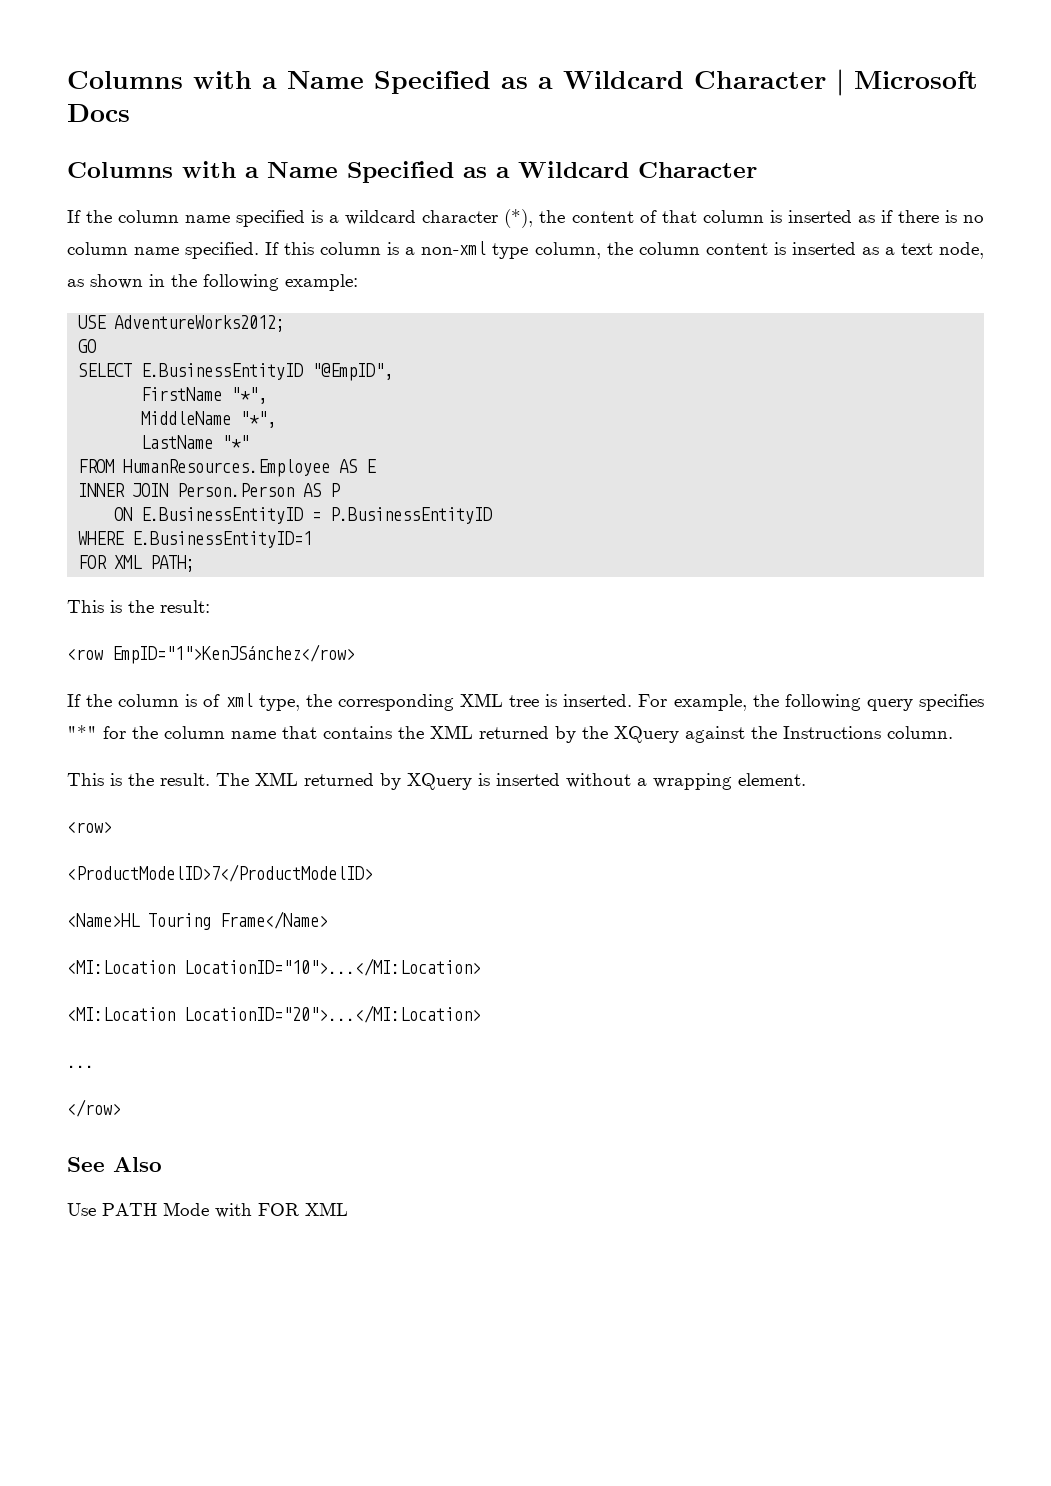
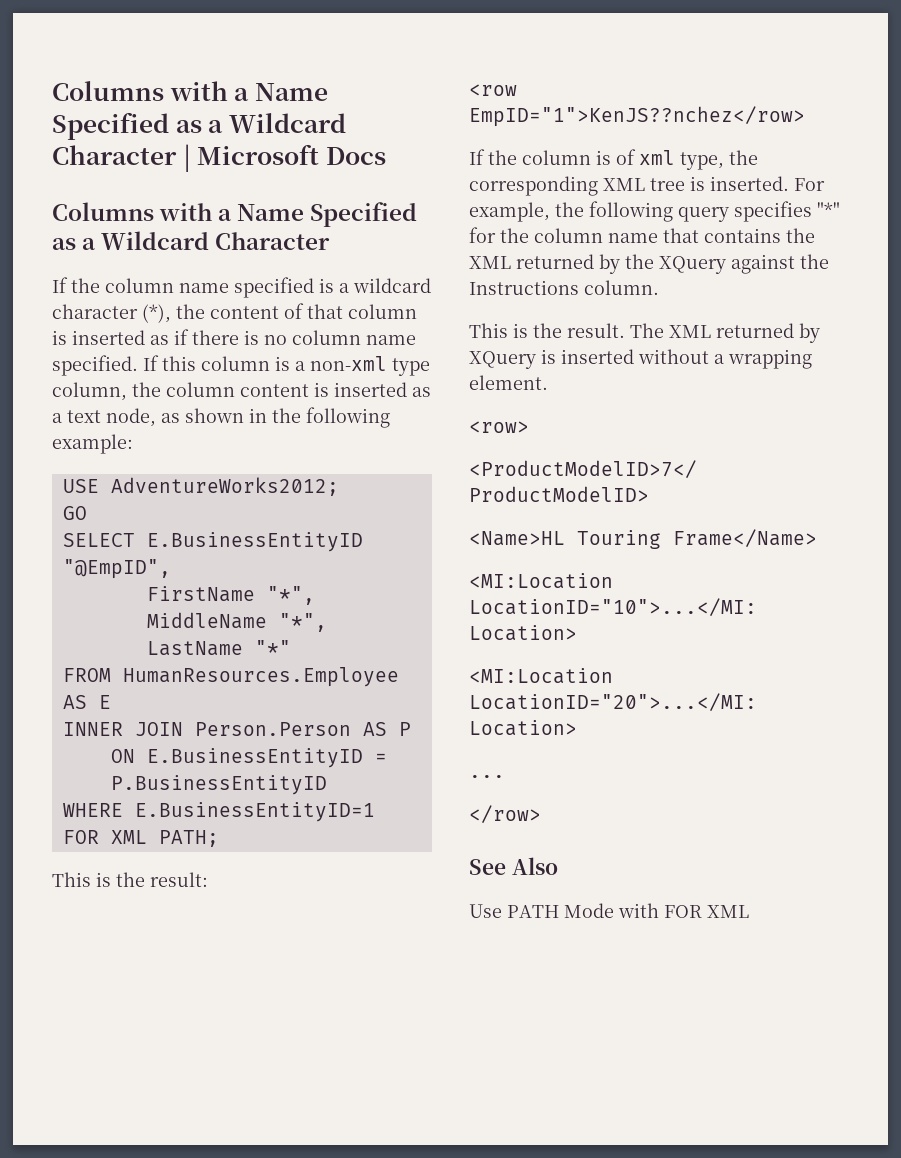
[112,644,355,664] EmpID="1">KenJSánchez</row> -> [469,106,805,127] EmpID="1">KenJS??nchez</row>

